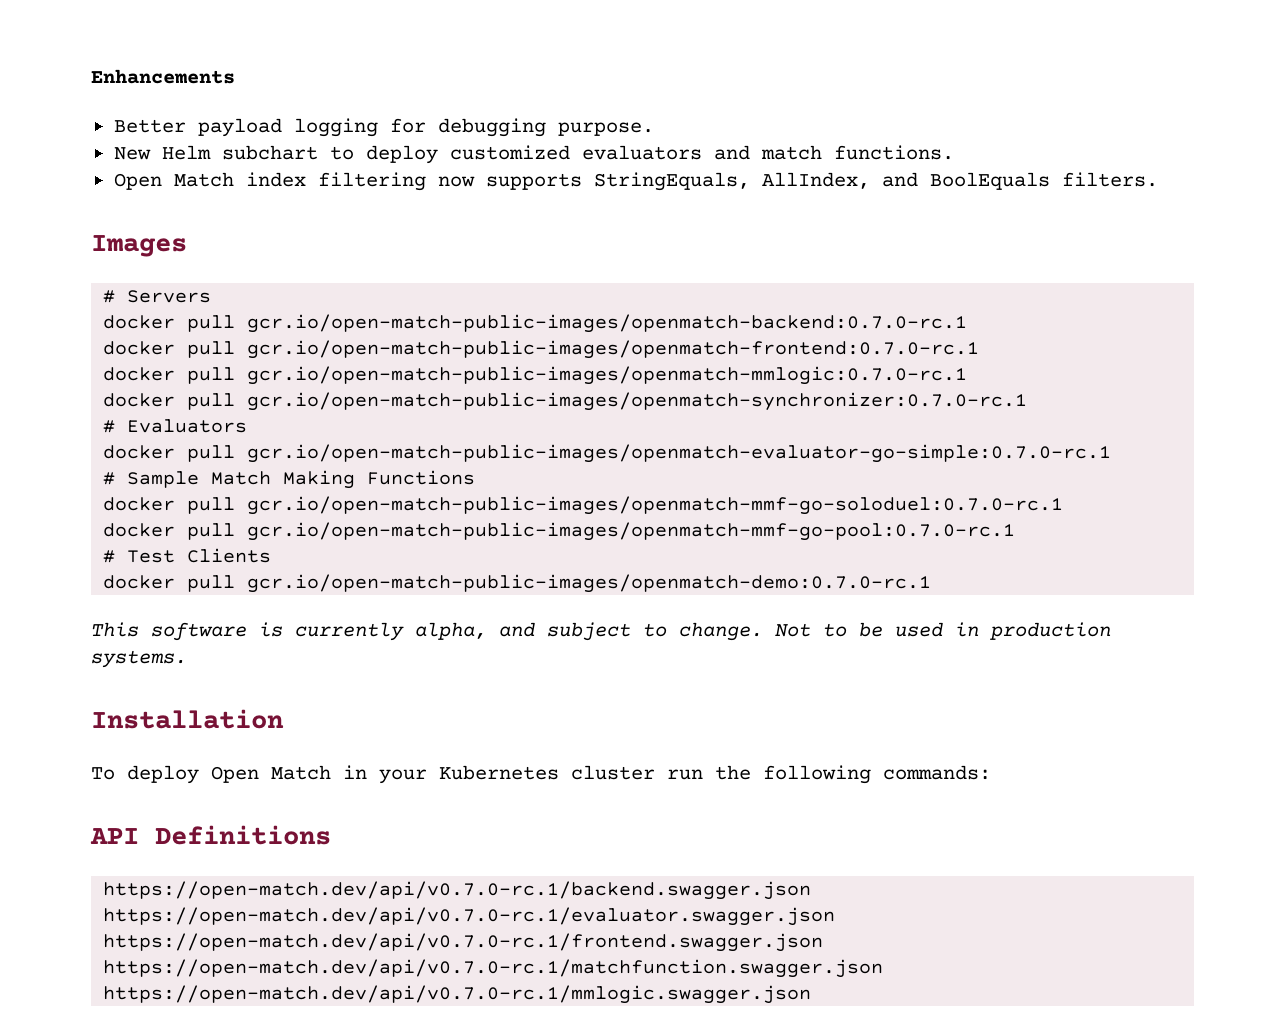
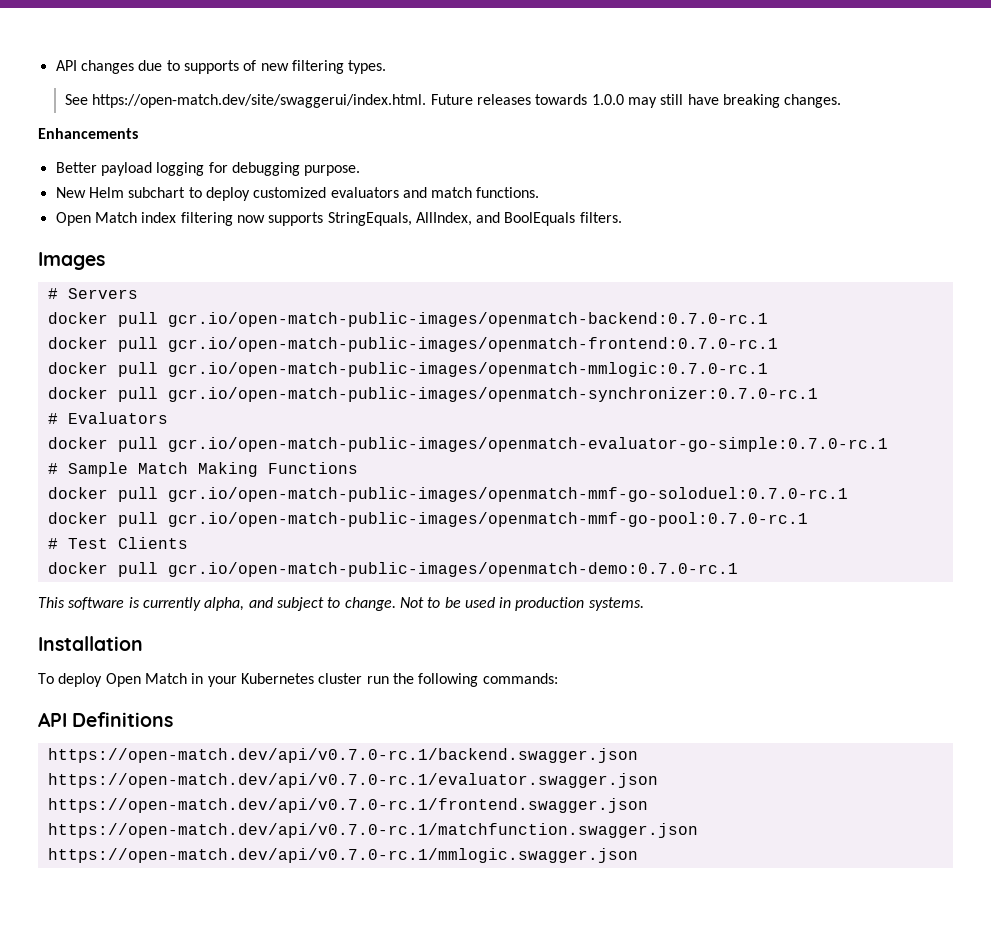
(91, 76) none -> [55,60,387,74] [65,94,842,108] API changes due to supports of new filtering types. // See https://open-match.dev/site/swaggerui/index.html. Future releases towards 1.0.0 may still have breaking changes. //

